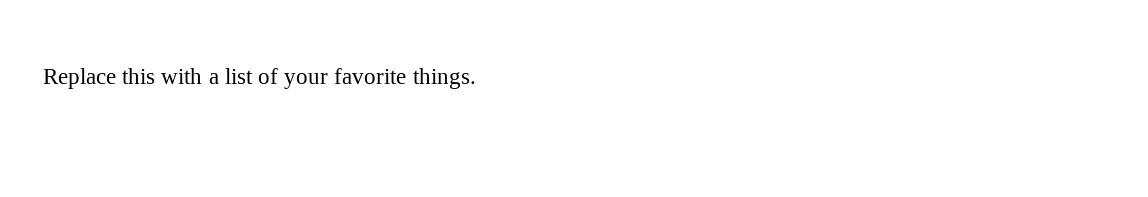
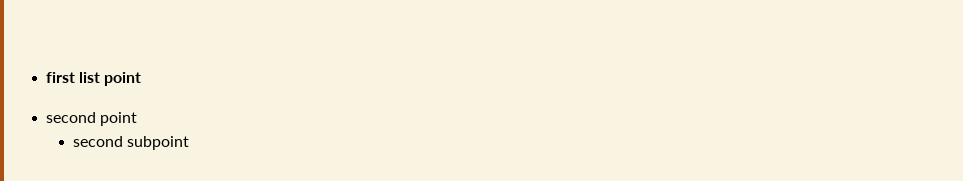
[43,68,476,89] Replace this with a list of your favorite things. -> [46,72,142,86] [46,112,138,126] [73,136,190,150] first list point // second point // second subpoint

